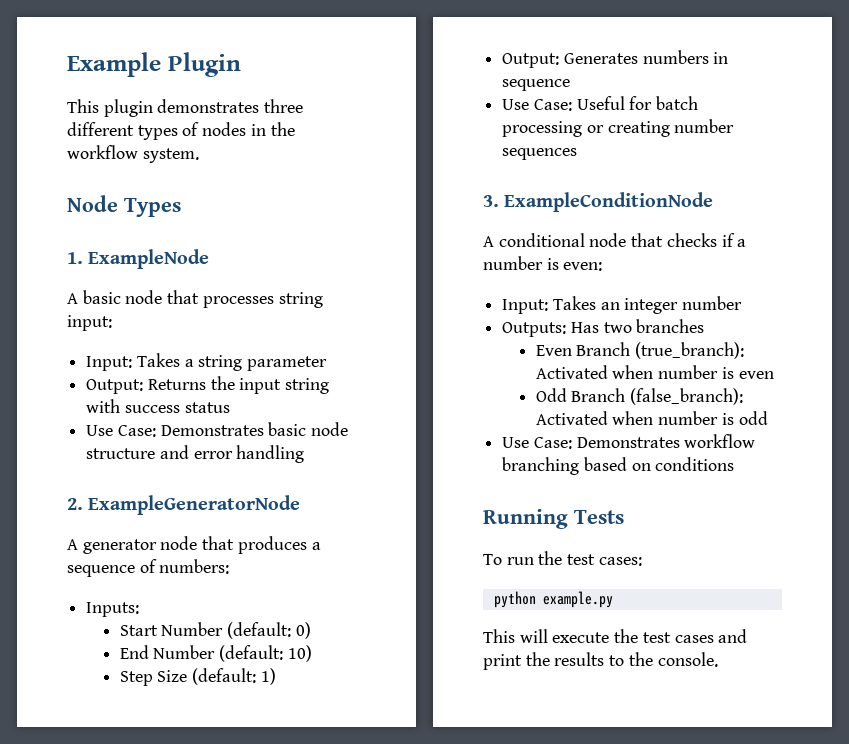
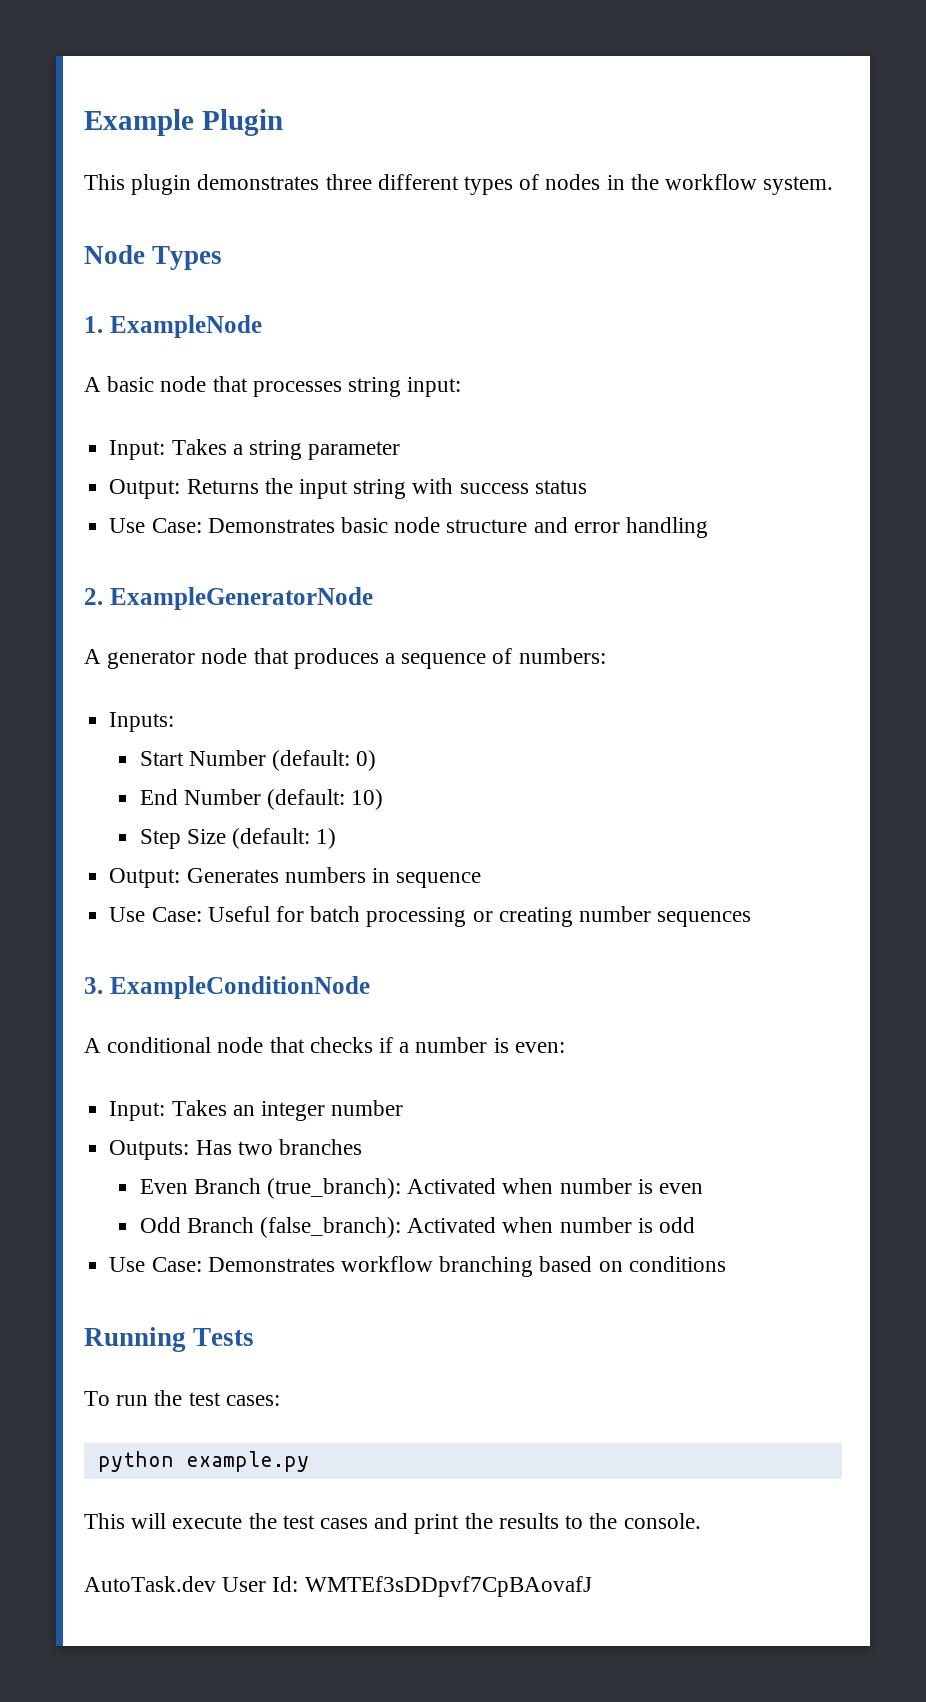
(718, 659) none -> [84,1576,592,1597] // AutoTask.dev User Id: WMTEf3sDDpvf7CpBAovafJ

